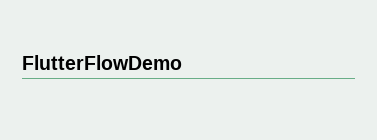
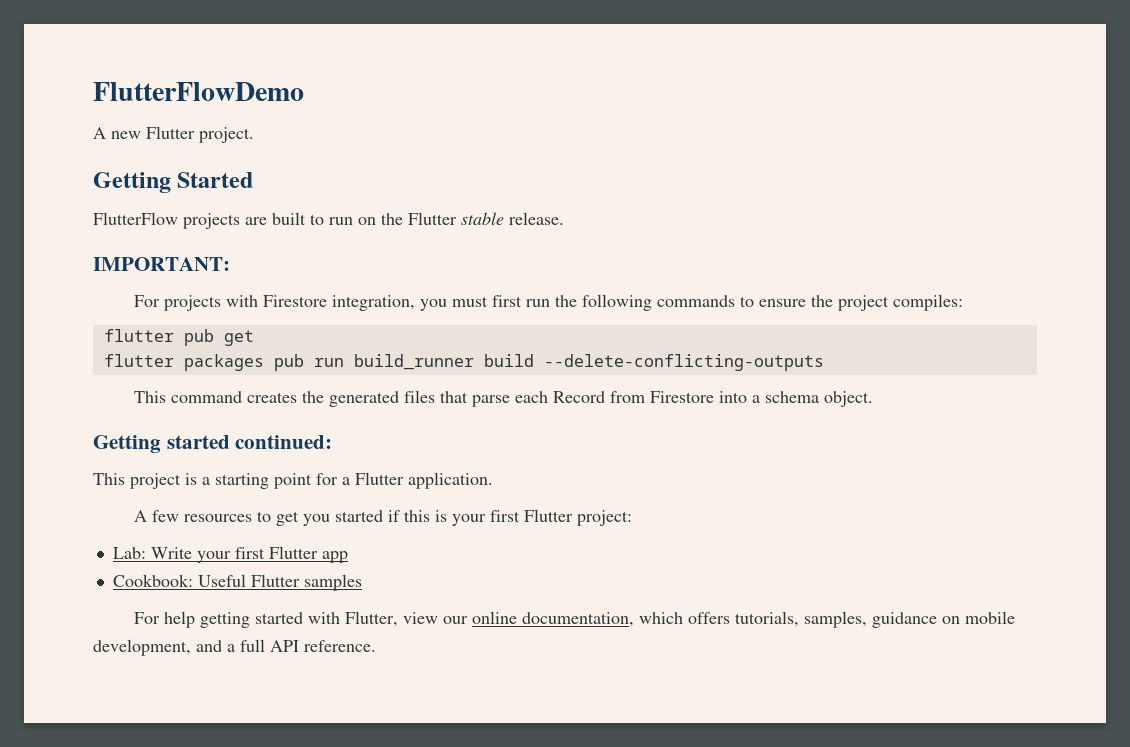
(182, 62) none -> [93,126,254,143] [93,172,254,193] [93,212,564,229] [93,257,230,271] [134,294,964,311] [103,329,254,346] [103,354,824,371] [134,390,874,407] [93,435,333,453] [93,472,493,489] [134,509,633,526] [112,546,348,563] [112,574,362,591] [134,611,1016,628] [93,639,376,656] // A new Flutter project. // Getting Started // FlutterFlow projects are built to run on the Flutter stable release. // IMPORTANT: // For projects with Firestore integration, you must first run the following commands to ensure the project compiles: // flutter pub get // flutter packages pub run build_runner build --delete-conflicting-outputs // This command creates the generated files that parse each Record from Firestore into a schema object. // Getting started continued: // This project is a starting point for a Flutter application. // A few resources to get you started if this is your first Flutter project: // Lab: Write your first Flutter app // Cookbook: Useful Flutter samples // For help getting started with Flutter, view our online documentation, which offers tutorials, samples, guidance on mobile development, and a full API reference.

